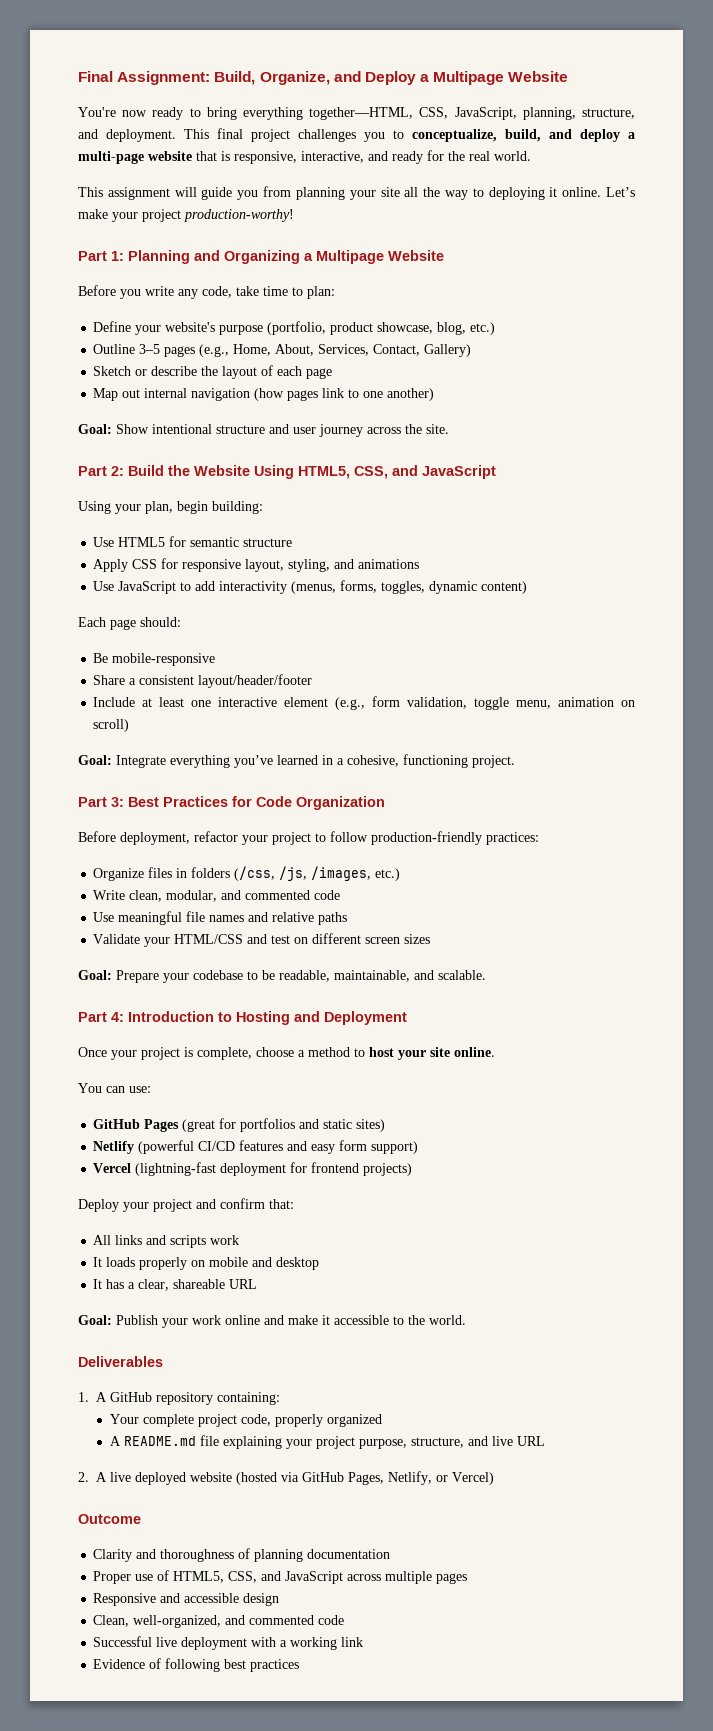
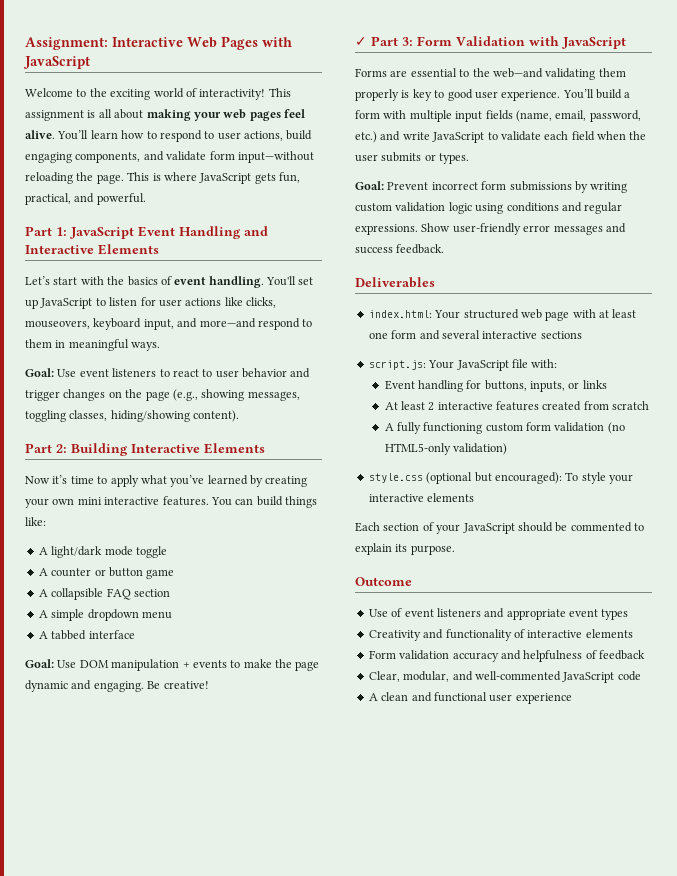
[78,71,569,85] [78,107,635,120] [78,128,635,142] [78,150,531,164] [78,186,635,200] [78,209,294,222] [78,250,444,264] [78,285,335,299] [93,321,496,335] [93,344,472,357] [93,365,333,379] [93,388,435,401] [78,424,449,437] [78,465,496,479] [78,501,263,514] [93,536,293,547] [93,558,420,572] [93,580,528,594] [78,617,181,630] [93,653,216,666] [93,674,313,688] [93,696,636,710] [93,719,130,732] [78,754,515,768] [78,796,385,810] [78,831,539,845] [93,866,401,881] [93,890,341,902] [93,911,348,925] [93,933,431,947] [78,970,486,983] [78,1011,407,1025] [78,1047,495,1060] [78,1083,151,1093] [93,1118,386,1132] [93,1140,419,1154] [93,1162,413,1176] [78,1198,294,1212] [93,1235,240,1248] [93,1257,320,1270] [93,1279,258,1291] [78,1315,466,1328] [78,1356,163,1367] [78,1392,280,1405] [109,1414,382,1427] [109,1435,545,1449] [78,1471,494,1485] [78,1514,141,1524] [93,1548,391,1562] [93,1570,468,1584] [93,1593,280,1606] [93,1615,345,1628] [93,1636,364,1650] [93,1658,300,1672] Final Assignment: Build, Organize, and Deploy a Multipage Website // You're now ready to bring everything together—HTML, CSS, JavaScript, planning, structure, and deployment. This final project challenges you to conceptualize, build, and deploy a multi-page website that is responsive, interactive, and ready for the real world. // This assignment will guide you from planning your site all the way to deploying it online. Let’s make your project production-worthy! // Part 1: Planning and Organizing a Multipage Website // Before you write any code, take time to plan: // Define your website's purpose (portfolio, product showcase, blog, etc.) // Outline 3–5 pages (e.g., Home, About, Services, Contact, Gallery) // Sketch or describe the layout of each page // Map out internal navigation (how pages link to one another) // Goal: Show intentional structure and user journey across the site. // Part 2: Build the Website Using HTML5, CSS, and JavaScript // Using your plan, begin building: // Use HTML5 for semantic structure // Apply CSS for responsive layout, styling, and animations // Use JavaScript to add interactivity (menus, forms, toggles, dynamic content) // Each page should: // Be mobile-responsive // Share a consistent layout/header/footer // Include at least one interactive element (e.g., form validation, toggle menu, animation on scroll) // Goal: Integrate everything you’ve learned in a cohesive, functioning project. // Part 3: Best Practices for Code Organization // Before deployment, refactor your project to follow production-friendly practices: // Organize files in folders (/css, /js, /images, etc.) // Write clean, modular, and commented code // Use meaningful file names and relative paths // Validate your HTML/CSS and test on different screen sizes // Goal: Prepare your codebase to be readable, maintainable, and scalable. // Part 4: Introduction to Hosting and Deployment // Once your project is complete, choose a method to host your site online. // You can use: // GitHub Pages (great for portfolios and static sites) // Netlify (powerful CI/CD features and easy form support) // Vercel (lightning-fast deployment for frontend projects) // Deploy your project and confirm that: // All links and scripts work // It loads properly on mobile and desktop // It has a clear, shareable URL // Goal: Publish your work online and make it accessible to the world. // Deliverables // 1. A GitHub repository containing: // Your complete project code, properly organized // A README.md file explaining your project purpose, structure, and live URL // 2. A live deployed website (hosted via GitHub Pages, Netlify, or Vercel) // Outcome // Clarity and thoroughness of planning documentation // Proper use of HTML5, CSS, and JavaScript across multiple pages // Responsive and accessible design // Clean, well-organized, and commented code // Successful live deployment with a working link // Evidence of following best practices -> [25,36,292,50] [23,56,90,69] [25,88,291,100] [25,109,305,121] [25,130,313,142] [25,151,314,163] [25,172,300,184] [25,193,146,205] [25,226,268,239] [25,244,159,255] [25,276,314,288] [25,297,276,309] [25,318,313,330] [25,339,161,351] [25,368,311,378] [25,389,300,401] [25,410,240,422] [25,443,265,456] [25,475,308,487] [25,496,317,508] [25,517,46,526] [38,546,167,558] [38,567,175,579] [38,588,170,600] [38,609,172,621] [38,630,135,640] [25,659,320,671] [25,680,209,692] [355,36,626,49] [355,68,626,80] [355,89,631,101] [355,110,641,122] [355,131,647,143] [355,152,470,164] [355,181,628,193] [355,202,623,214] [355,223,626,235] [355,244,445,254] [355,277,435,288] [368,309,637,321] [368,330,582,340] [368,359,558,371] [384,380,607,392] [384,401,650,411] [384,422,625,434] [384,443,507,455] [368,472,633,484] [368,493,475,502] [355,522,644,534] [355,543,455,555] [355,577,412,586] [368,608,629,620] [368,629,633,641] [368,650,645,662] [368,671,641,683] [368,692,572,704] Assignment: Interactive Web Pages with JavaScript // Welcome to the exciting world of interactivity! This assignment is all about making your web pages feel alive. You’ll learn how to respond to user actions, build engaging components, and validate form input—without reloading the page. This is where JavaScript gets fun, practical, and powerful. // Part 1: JavaScript Event Handling and Interactive Elements // Let’s start with the basics of event handling. You'll set up JavaScript to listen for user actions like clicks, mouseovers, keyboard input, and more—and respond to them in meaningful ways. // Goal: Use event listeners to react to user behavior and trigger changes on the page (e.g., showing messages, toggling classes, hiding/showing content). // Part 2: Building Interactive Elements // Now it’s time to apply what you’ve learned by creating your own mini interactive features. You can build things like: // A light/dark mode toggle // A counter or button game // A collapsible FAQ section // A simple dropdown menu // A tabbed interface // Goal: Use DOM manipulation + events to make the page dynamic and engaging. Be creative! // ✓ Part 3: Form Validation with JavaScript // Forms are essential to the web—and validating them properly is key to good user experience. You’ll build a form with multiple input fields (name, email, password, etc.) and write JavaScript to validate each field when the user submits or types. // Goal: Prevent incorrect form submissions by writing custom validation logic using conditions and regular expressions. Show user-friendly error messages and success feedback. // Deliverables // index.html: Your structured web page with at least one form and several interactive sections // script.js: Your JavaScript file with: // Event handling for buttons, inputs, or links // At least 2 interactive features created from scratch // A fully functioning custom form validation (no HTML5-only validation) // style.css (optional but encouraged): To style your interactive elements // Each section of your JavaScript should be commented to explain its purpose. // Outcome // Use of event listeners and appropriate event types // Creativity and functionality of interactive elements // Form validation accuracy and helpfulness of feedback // Clear, modular, and well-commented JavaScript code // A clean and functional user experience

